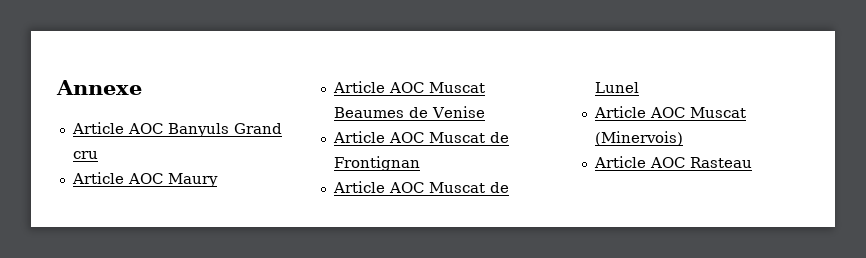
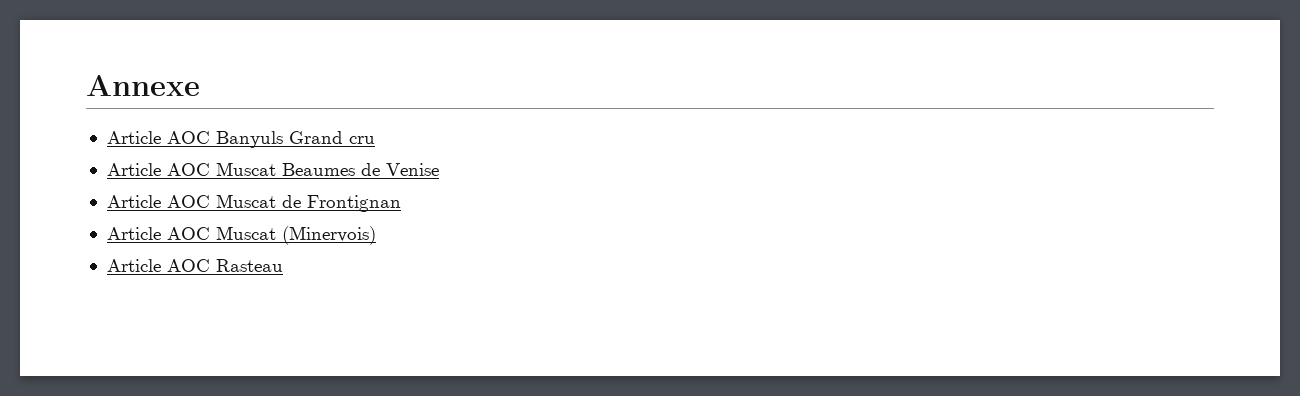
[71,172,218,187] // Article AOC Maury -> (375, 140) none
[332,181,509,193] [594,82,639,93] // Article AOC Muscat de Lunel -> (401, 203) none

